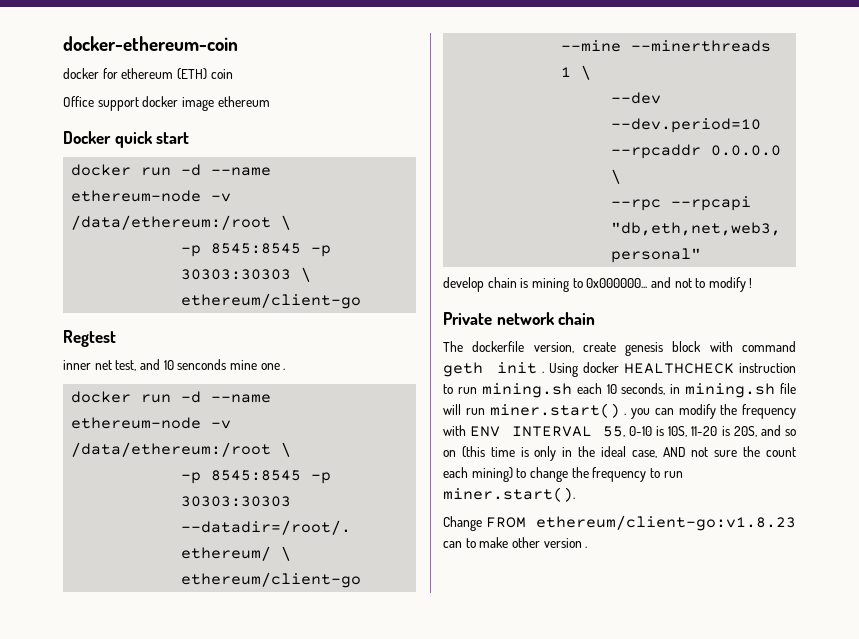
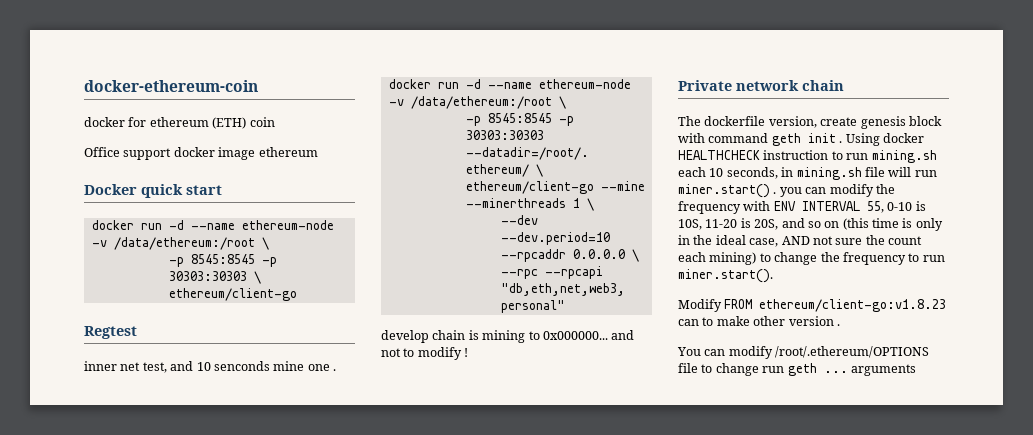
[443,516,482,531] Change -> [678,299,722,312] Modify
(588, 547) none -> [677,346,930,359] [678,363,916,376] // You can modify /root/.ethereum/OPTIONS file to change run geth ... arguments

